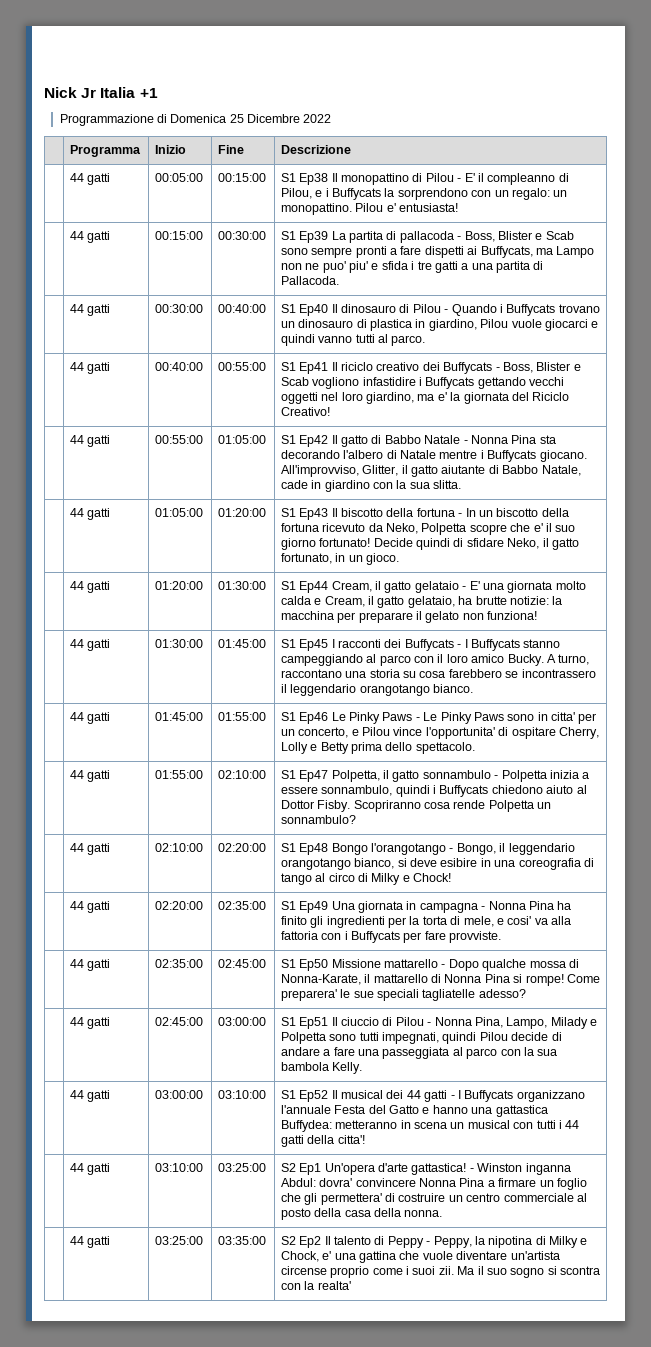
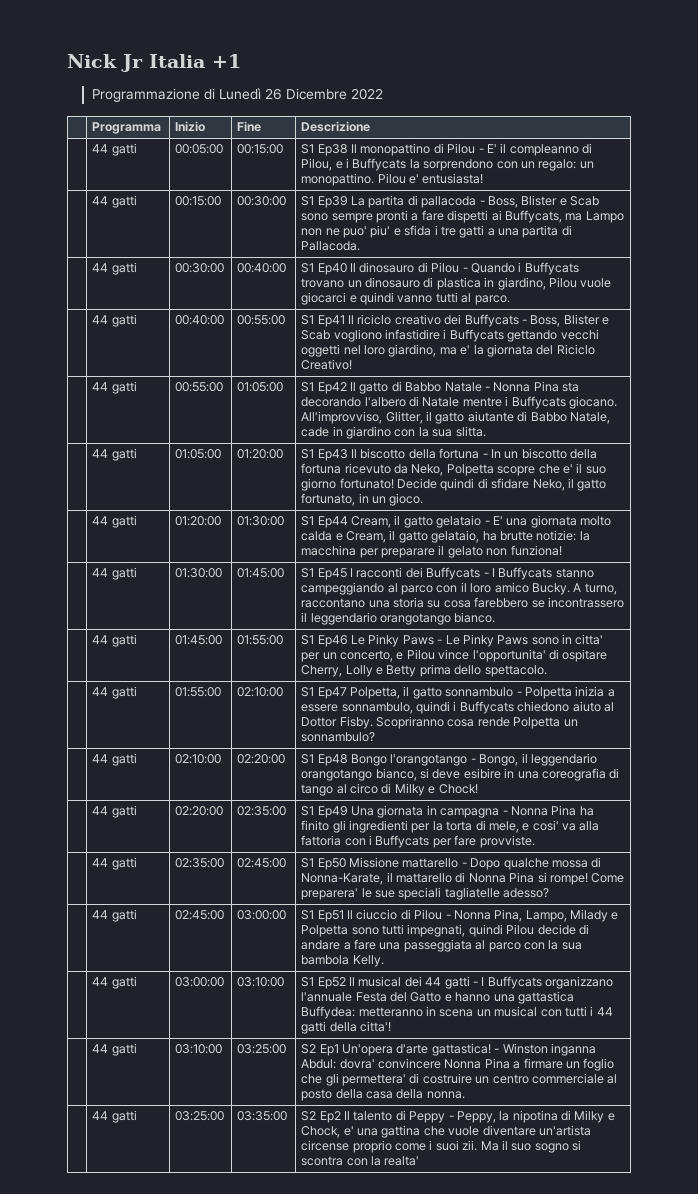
[170,114,244,123] Domenica 25 -> [218,88,282,100] Lunedì 26

